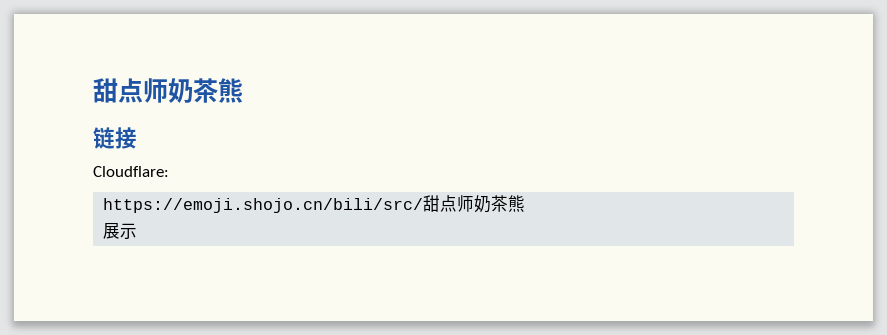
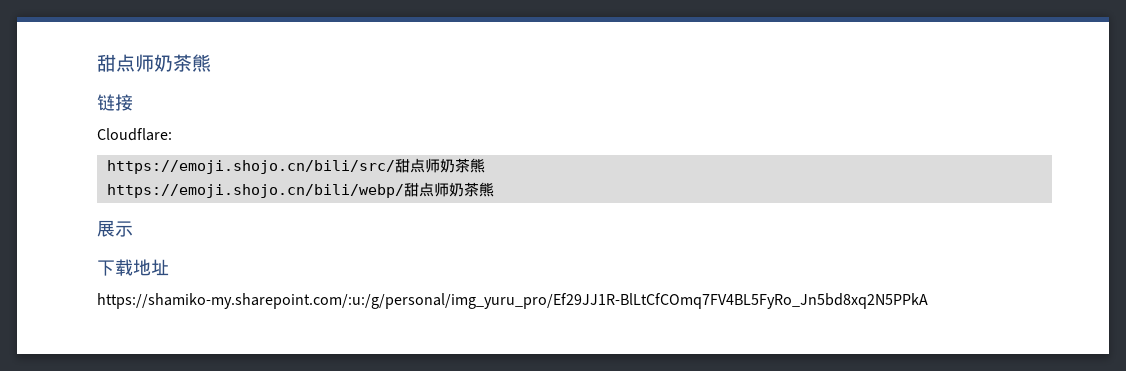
[103,223,138,239] 展示 -> [106,182,494,198] [97,220,133,237] [97,259,169,276] [97,293,928,309] https://emoji.shojo.cn/bili/webp/甜点师奶茶熊 // 展示 // 下载地址 // https://shamiko-my.sharepoint.com/:u:/g/personal/img_yuru_pro/Ef29JJ1R-BlLtCfCOmq7FV4BL5FyRo_Jn5bd8xq2N5PPkA

